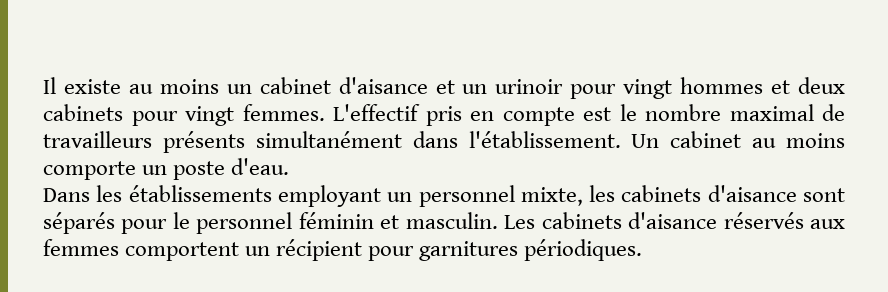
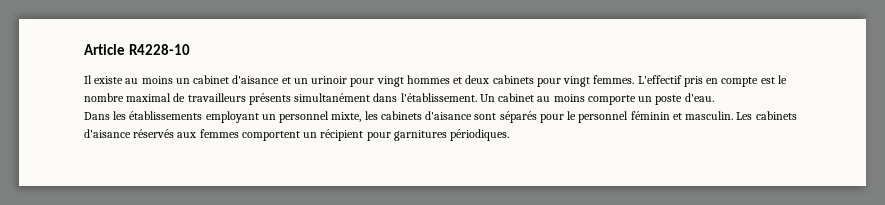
(43, 85) none -> [84,44,190,55] Article R4228-10 //

